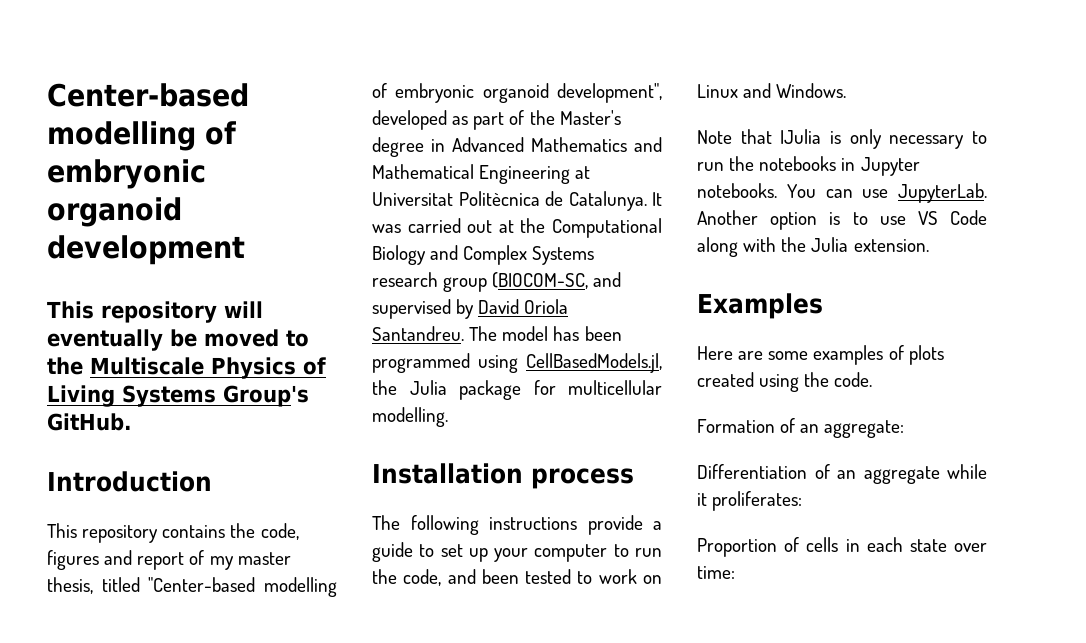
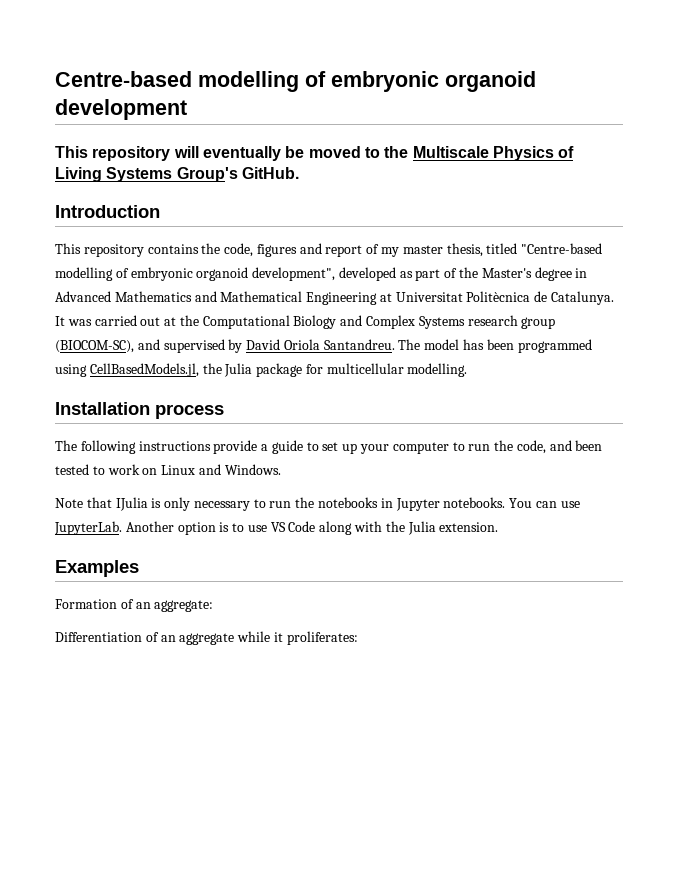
[47,83,249,107] Center-based -> [55,71,192,87] Centre-based
[148,577,256,592] "Center-based -> [521,243,603,254] "Centre-based
[492,272,589,289] (BIOCOM-SC, -> [55,340,134,353] (BIOCOM-SC),
[697,345,944,365] [697,372,873,392] // Here are some examples of plots created using the code. -> (139, 568) none
[697,537,987,557] [697,566,735,579] // Proportion of cells in each state over time: -> (358, 638) none

